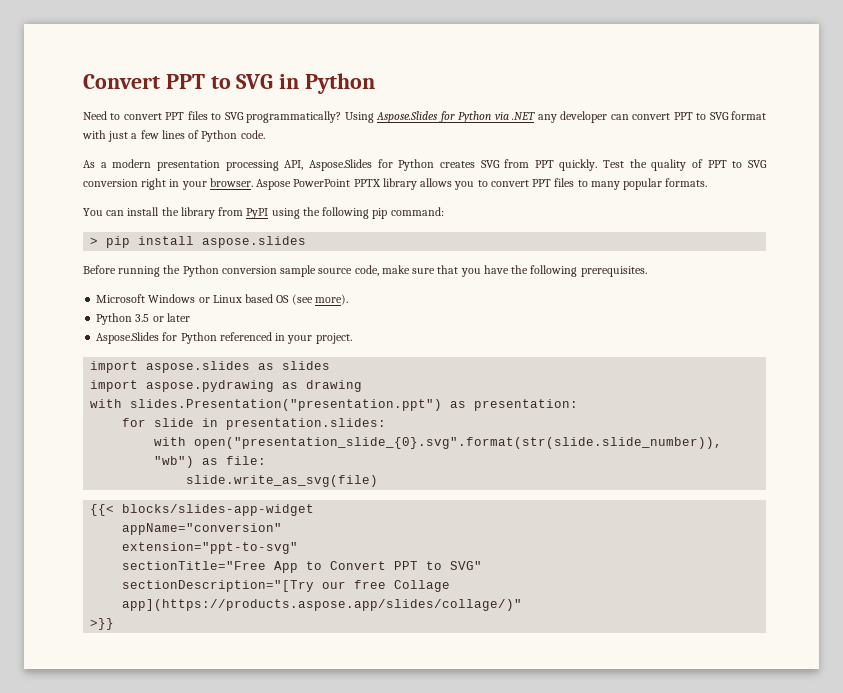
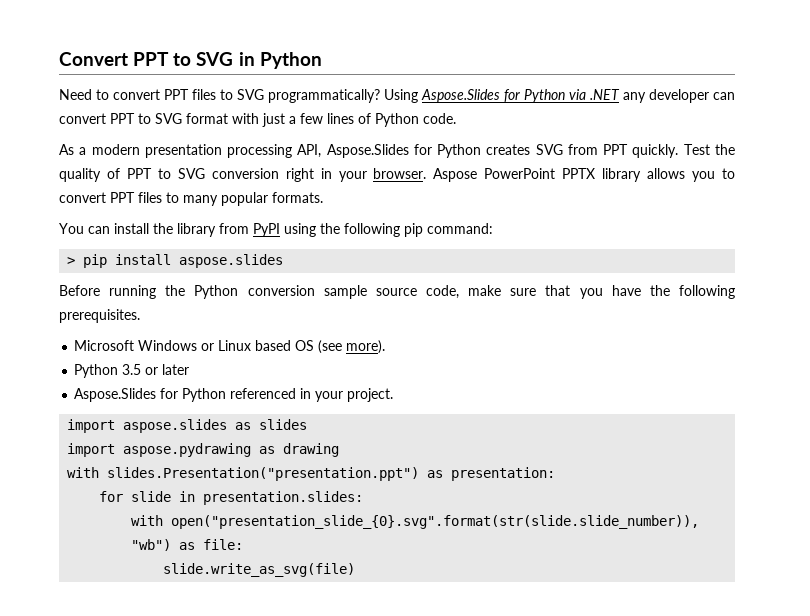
[90,504,315,516] [122,523,283,535] [122,542,299,554] [122,561,483,573] [122,580,451,592] [122,599,523,611] [90,618,115,630] // {{< blocks/slides-app-widget // appName="conversion" // extension="ppt-to-svg" // sectionTitle="Free App to Convert PPT to SVG" // sectionDescription="[Try our free Collage app](https://products.aspose.app/slides/collage/)" // >}} -> (356, 570) none

